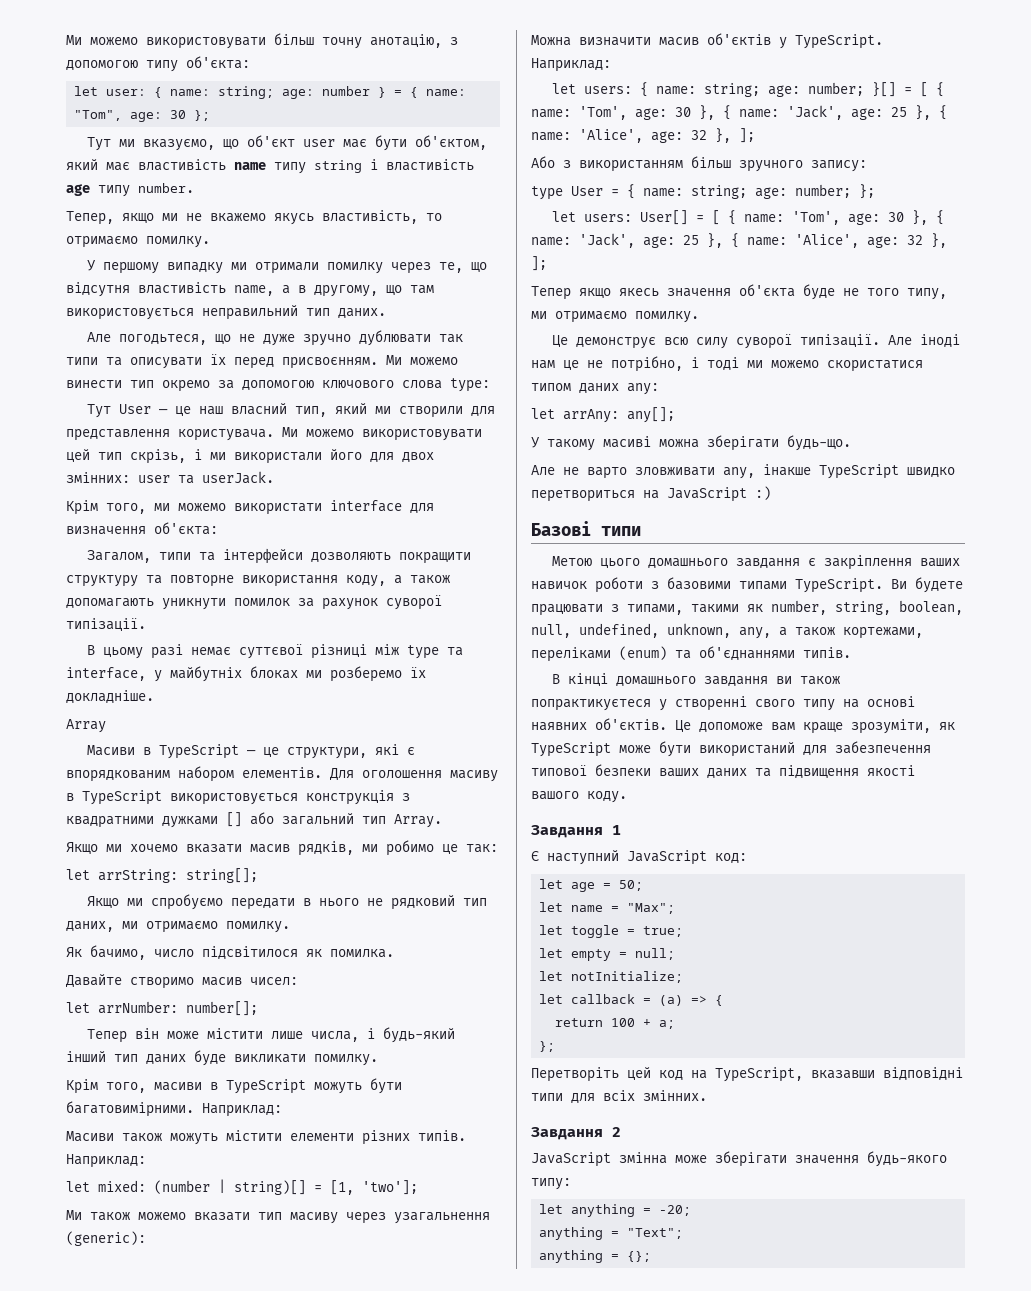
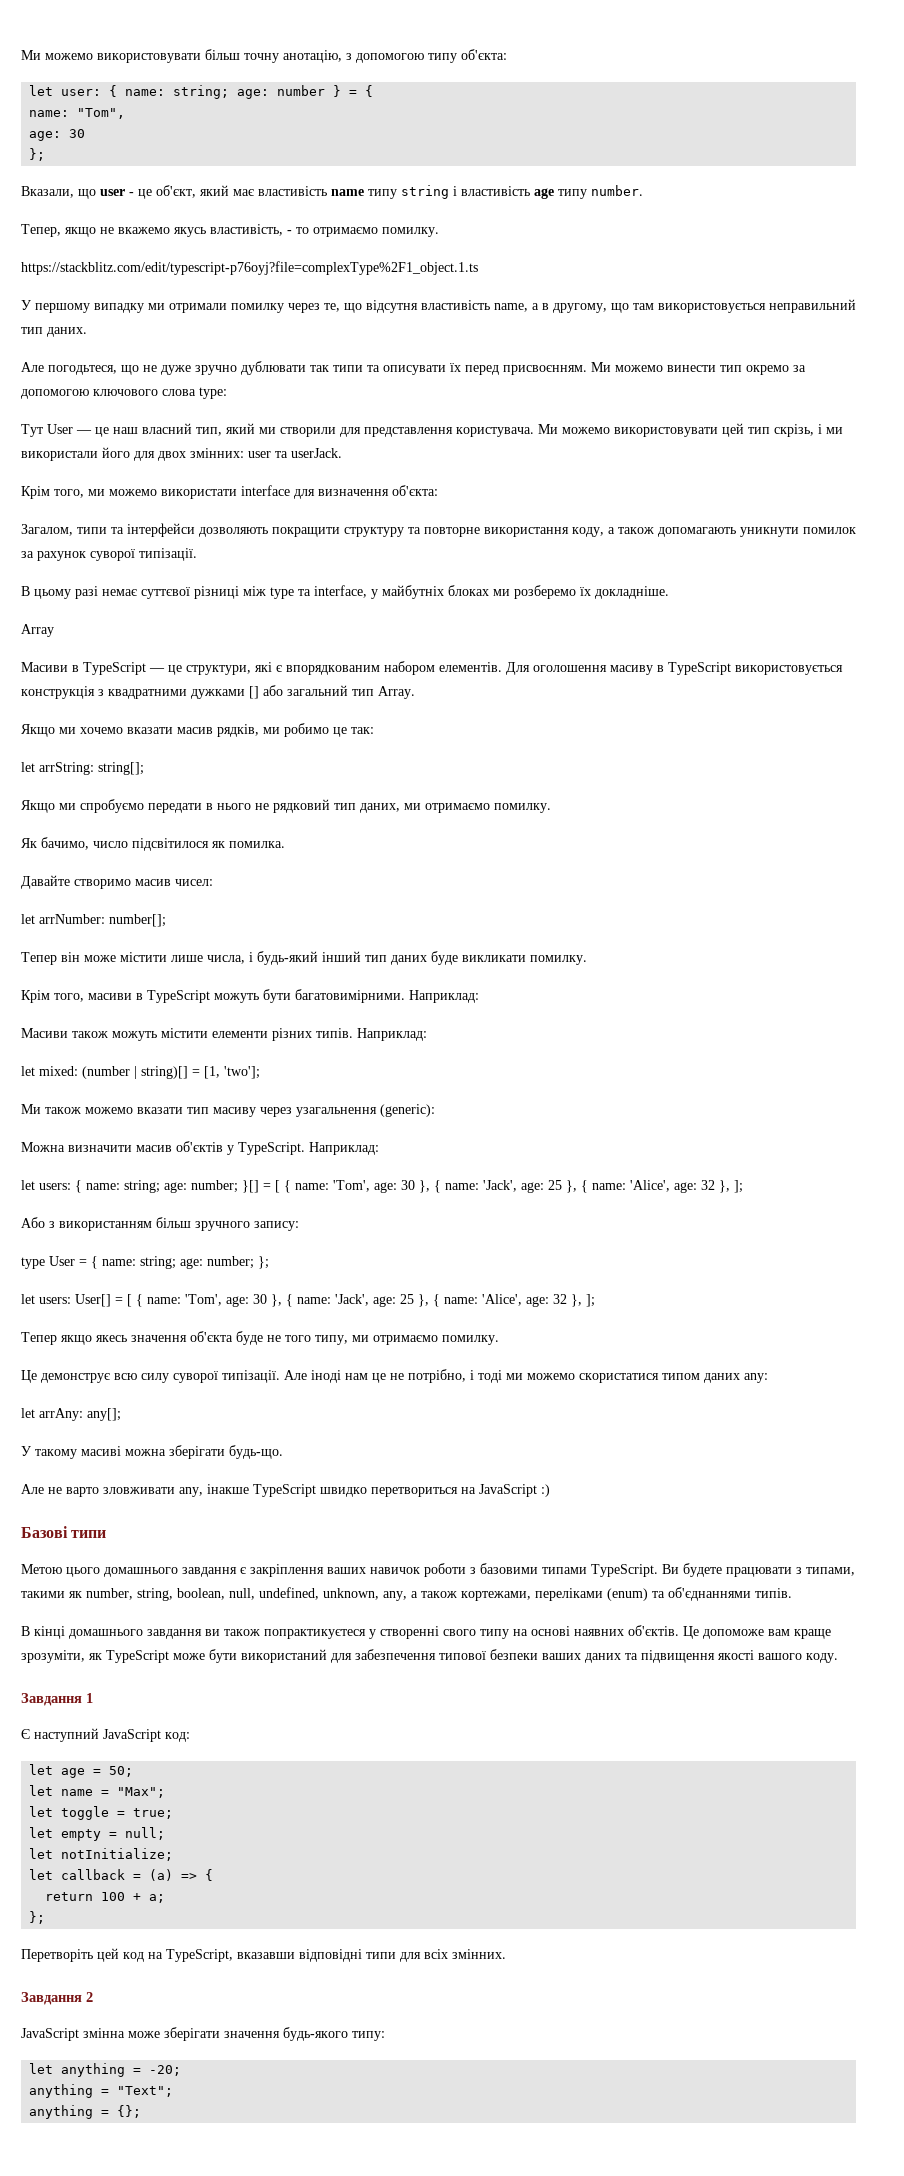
(419, 92) none -> (374, 91) //
[130,110,211,122] [87,135,488,151] age: 30 }; // Тут ми вказуємо, що об'єкт user має бути об'єктом, -> [29,129,86,141] [29,148,46,161] [21,185,196,199] // age: 30 // }; // Вказали, що user - це об'єкт,
[162,213,178,221] ми -> (96, 232) none
(418, 217) none -> [287,230,292,234] -
(210, 242) none -> [21,261,478,275] // https://stackblitz.com/edit/typescript-p76oyj?file=complexType%2F1_object.1.ts

